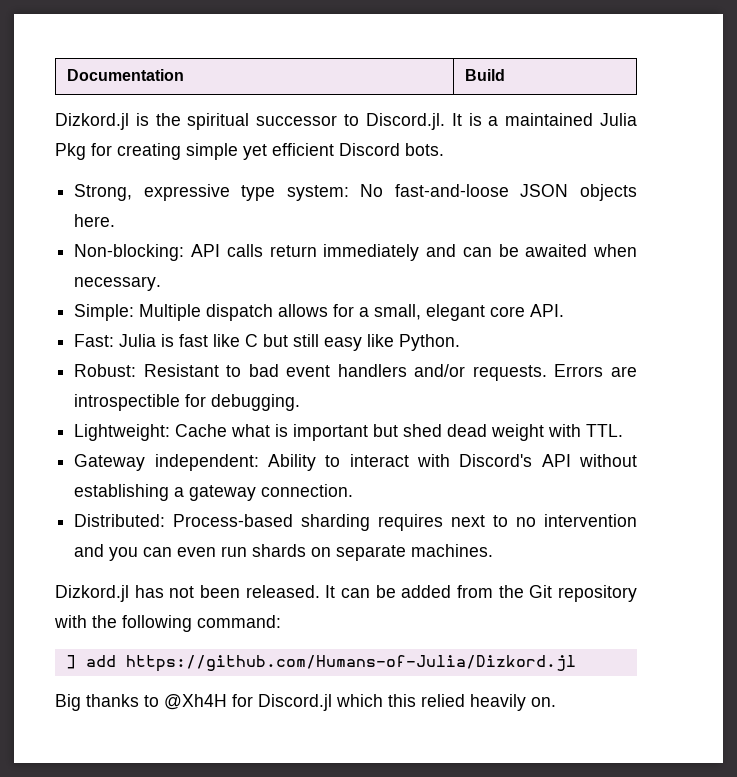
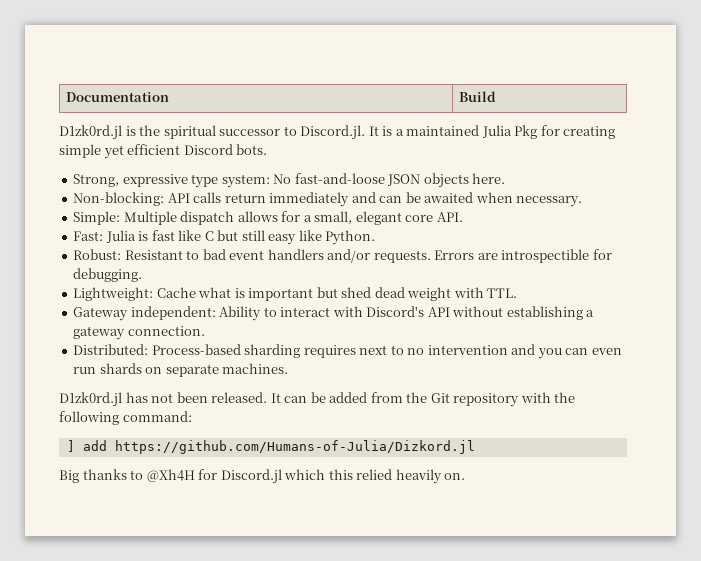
[55,113,129,130] Dizkord.jl -> [59,125,122,140] D1zk0rd.jl
[55,585,129,602] Dizkord.jl -> [59,392,122,407] D1zk0rd.jl

